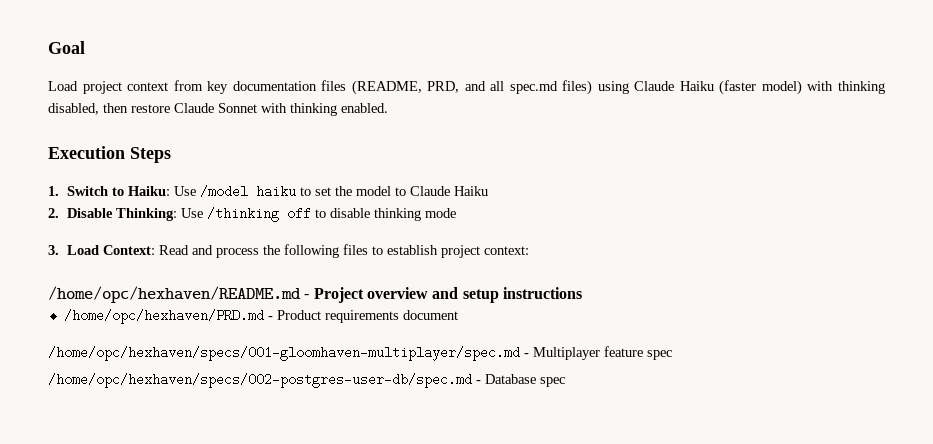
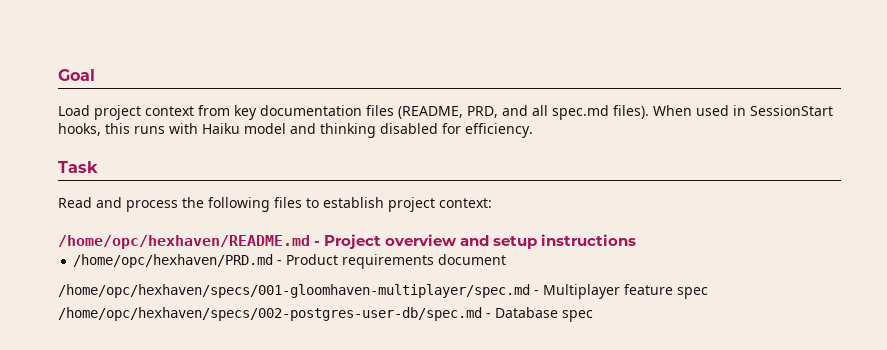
[562,80,885,95] [48,103,388,116] [48,146,171,163] [48,185,489,198] [48,207,457,222] [48,245,156,255] files) using Claude Haiku (faster model) with thinking disabled, then restore Claude Sonnet with thinking enabled. // Execution Steps // 1. Switch to Haiku: Use /model haiku to set the model to Claude Haiku // 2. Disable Thinking: Use /thinking off to disable thinking mode // 3. Load Context: -> [613,105,833,119] [58,123,533,138] [58,161,98,173] files). When used in SessionStart hooks, this runs with Haiku model and thinking disabled for efficiency. // Task //

